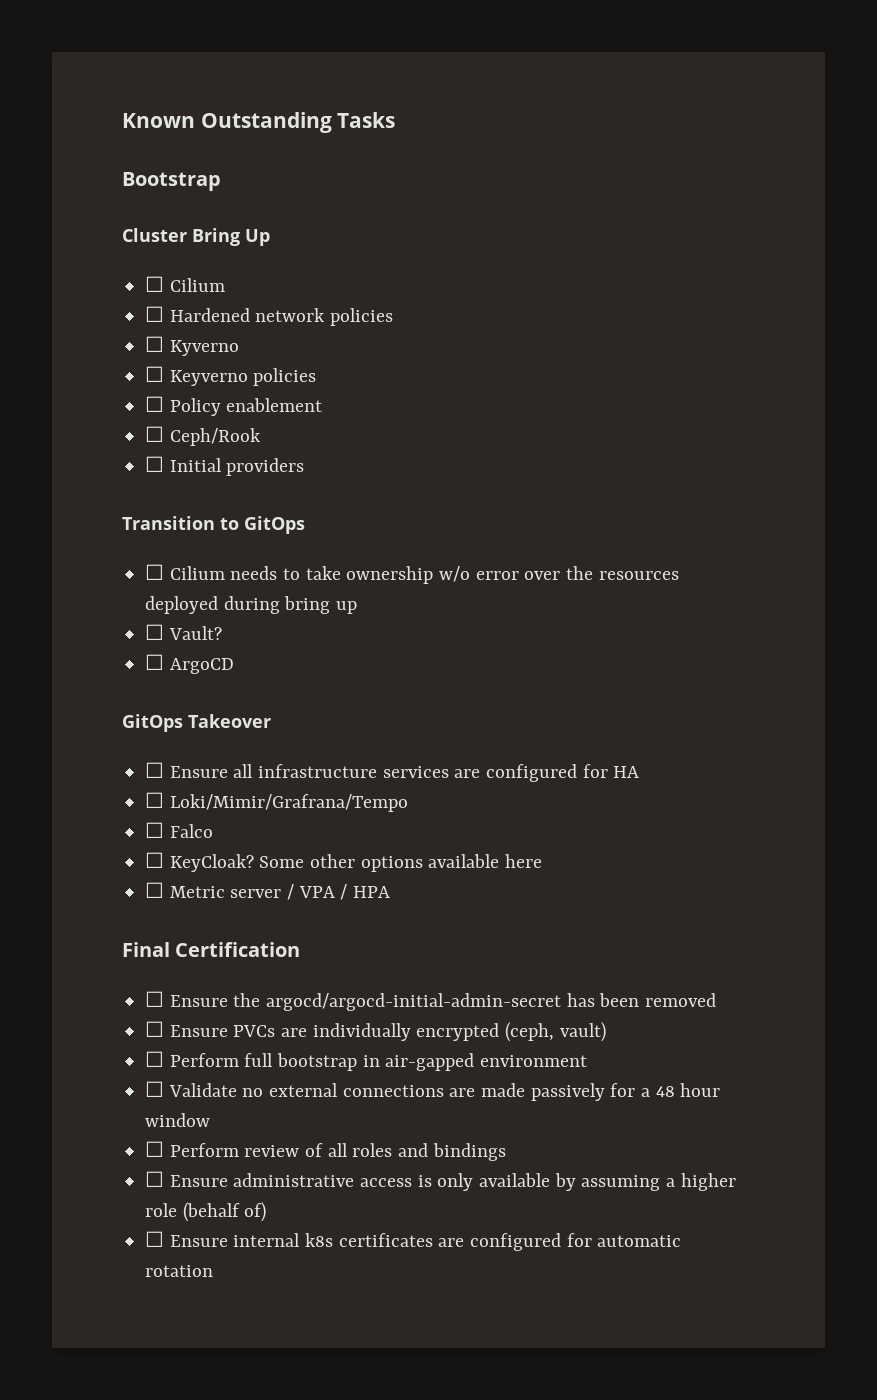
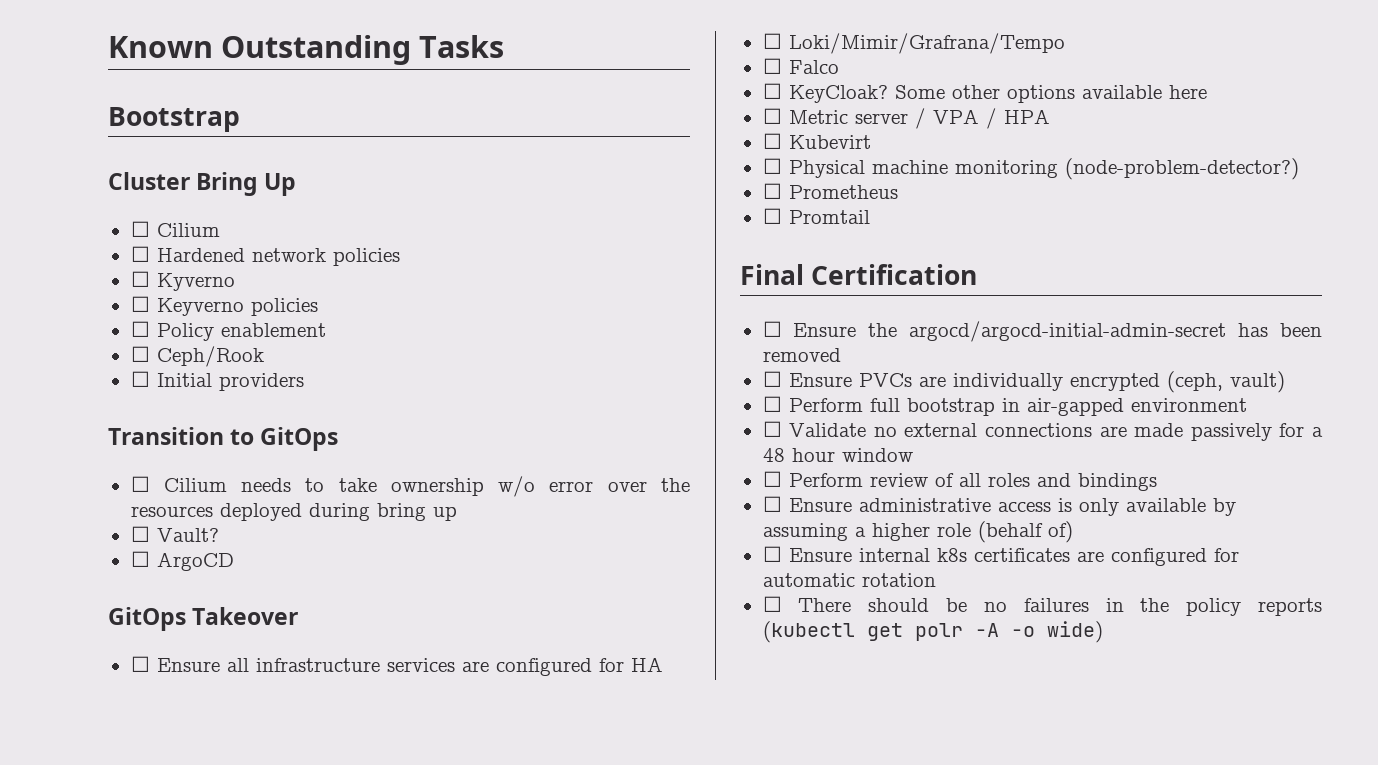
(391, 892) none -> [762,133,871,149] [762,158,1299,180] [762,183,898,199] [762,208,870,224] // ☐ Kubevirt // ☐ Physical machine monitoring (node-problem-detector?) // ☐ Prometheus // ☐ Promtail
(214, 1271) none -> [762,596,1322,616] [762,621,1103,643] // ☐ There should be no failures in the policy reports (kubectl get polr -A -o wide)

